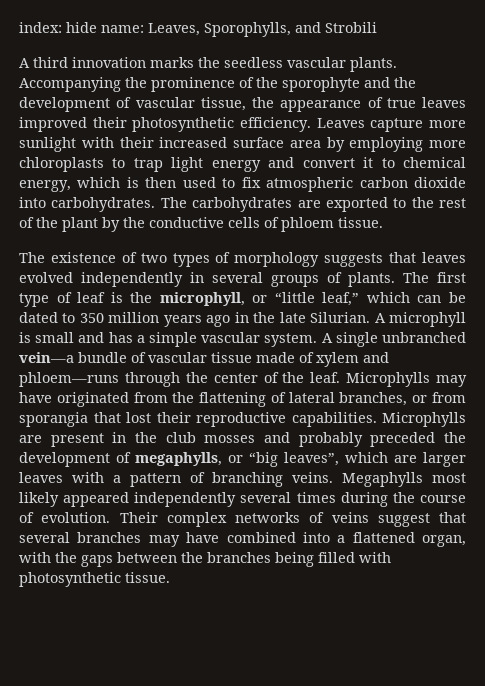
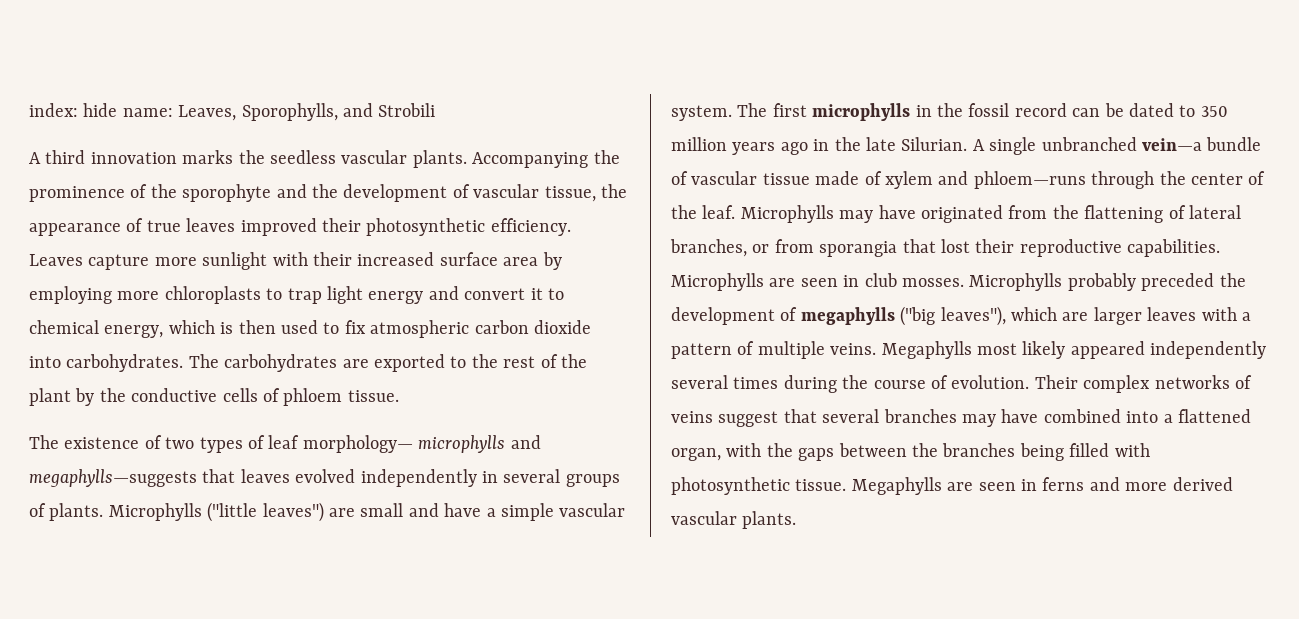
[234,252,384,267] morphology suggests -> [268,435,541,453] [29,469,197,487] leaf morphology— microphylls and megaphylls—suggests
[403,272,466,283] [19,292,410,307] The first type of leaf is the microphyll, or “little leaf,” which -> [108,502,626,522] [671,103,1067,121] Microphylls ("little leaves") are small and have a simple vascular system. The first microphylls in the fossil record
[389,312,466,327] [19,332,333,347] microphyll is small and has a simple vascular system. A -> (985, 145) none
[50,432,290,447] present in the club mosses and -> [800,273,1063,291] seen in club mosses. Microphylls
[135,452,339,467] megaphylls, or “big leaves”, -> [800,306,1006,326] megaphylls ("big leaves"),
[212,472,283,487] branching -> [757,341,825,359] multiple
(170, 577) none -> [851,477,1233,495] [671,511,797,529] Megaphylls are seen in ferns and more derived vascular plants.

